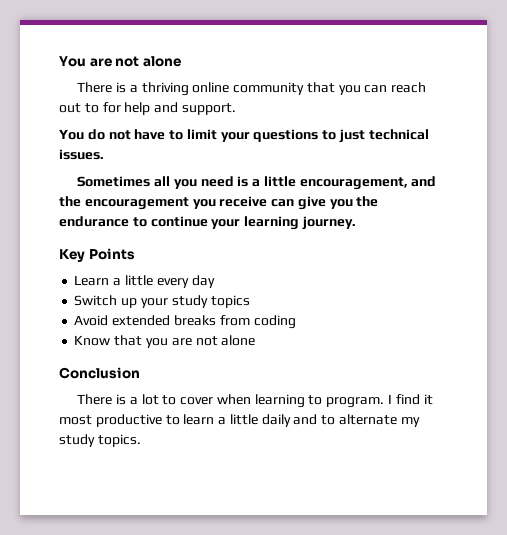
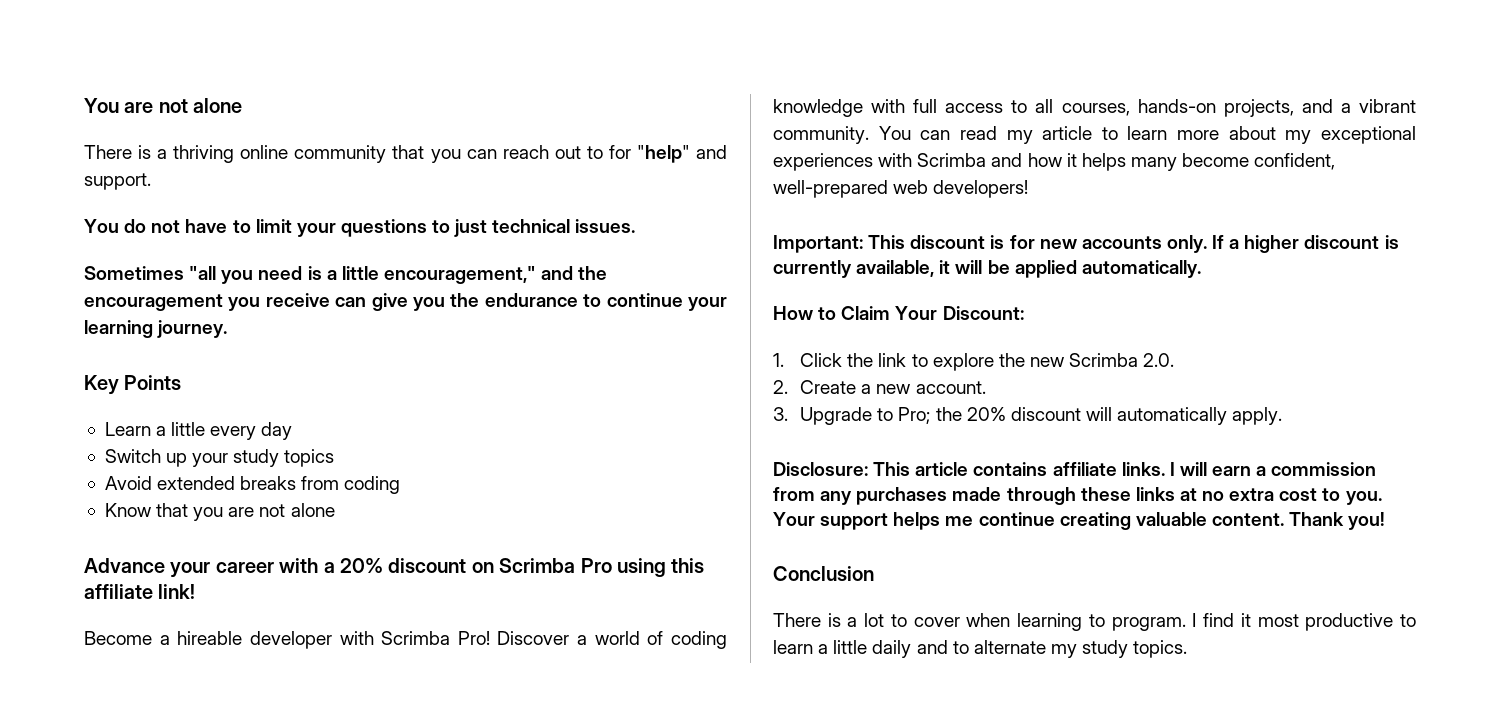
[124,102,151,115] help -> [636,145,690,163] "help"
[153,176,170,187] all -> [189,266,217,280] "all
[299,177,408,190] encouragement, -> [383,266,536,284] encouragement,"
(256, 340) none -> [84,558,705,578] [84,584,196,599] [84,631,727,649] [773,99,1417,117] [773,126,1416,144] [773,153,1336,171] [773,180,1029,198] [773,235,1399,253] [773,260,1201,278] [773,306,1024,320] [773,353,1175,371] [773,380,986,394] [773,407,1283,425] [773,462,1377,476] [773,487,1382,505] [773,512,1386,530] // Advance your career with a 20% discount on Scrimba Pro using this affiliate link! // Become a hireable developer with Scrimba Pro! Discover a world of coding knowledge with full access to all courses, hands-on projects, and a vibrant community. You can read my article to learn more about my exceptional experiences with Scrimba and how it helps many become confident, well-prepared web developers! // Important: This discount is for new accounts only. If a higher discount is currently available, it will be applied automatically. // How to Claim Your Discount: // 1. Click the link to explore the new Scrimba 2.0. // 2. Create a new account. // 3. Upgrade to Pro; the 20% discount will automatically apply. // Disclosure: This article contains affiliate links. I will earn a commission from any purchases made through these links at no extra cost to you. Your support helps me continue creating valuable content. Thank you!

